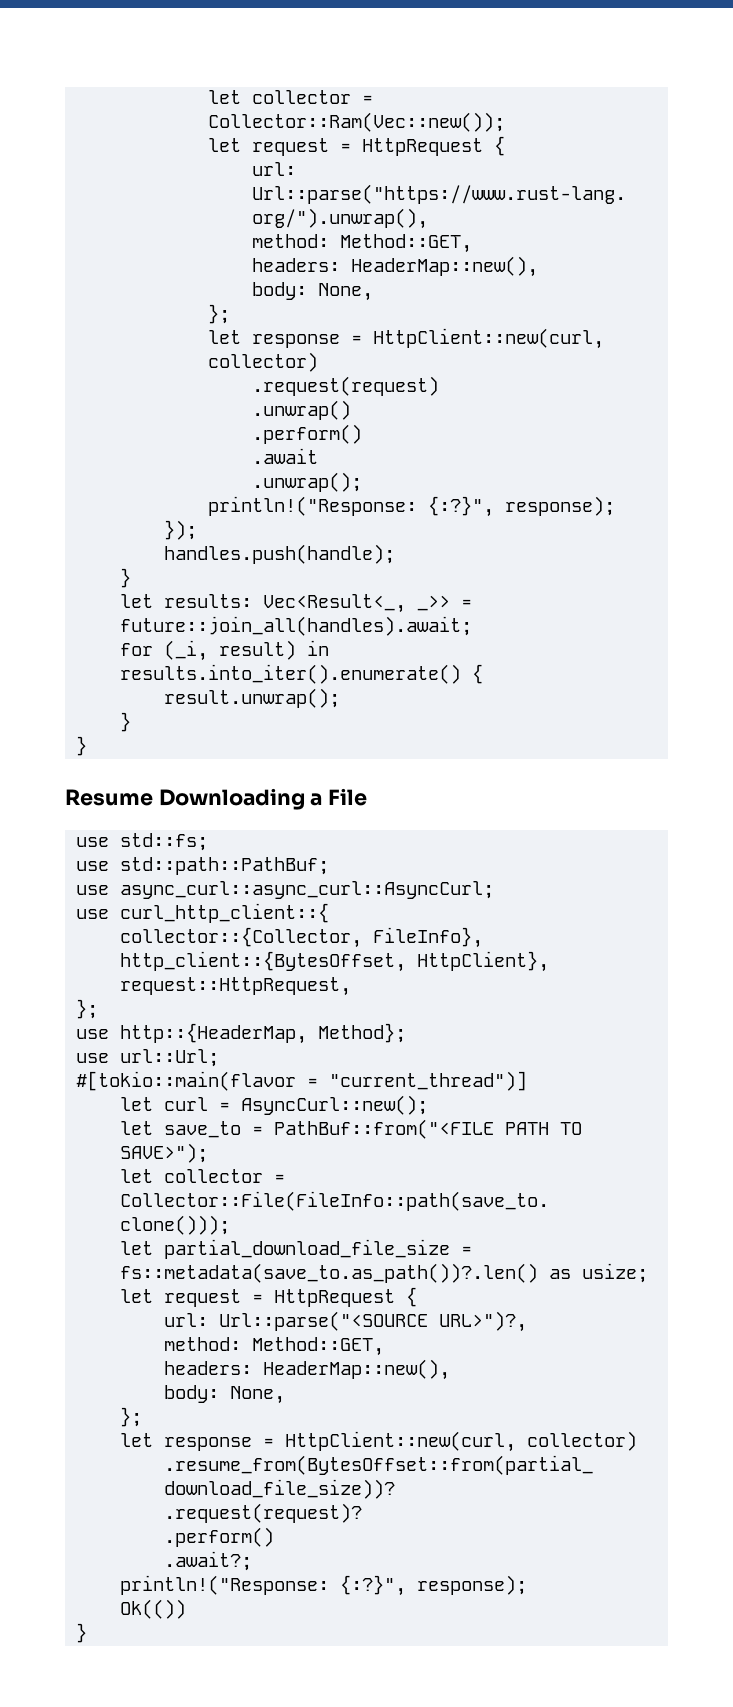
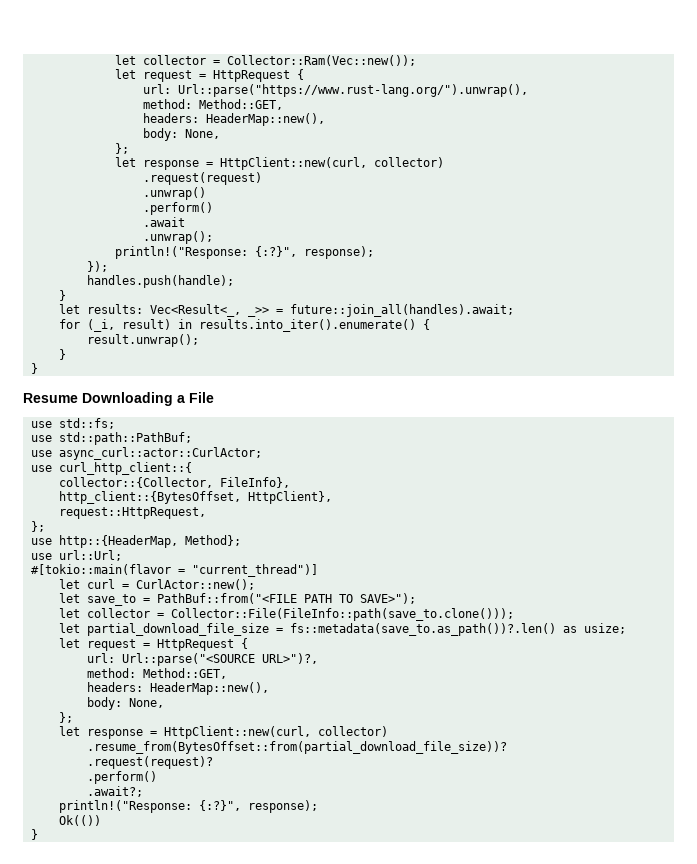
[119,881,494,899] async_curl::async_curl::AsyncCurl; -> [58,447,262,460] async_curl::actor::CurlActor;
[240,1095,428,1115] AsyncCurl::new(); -> [135,579,255,590] CurlActor::new();

